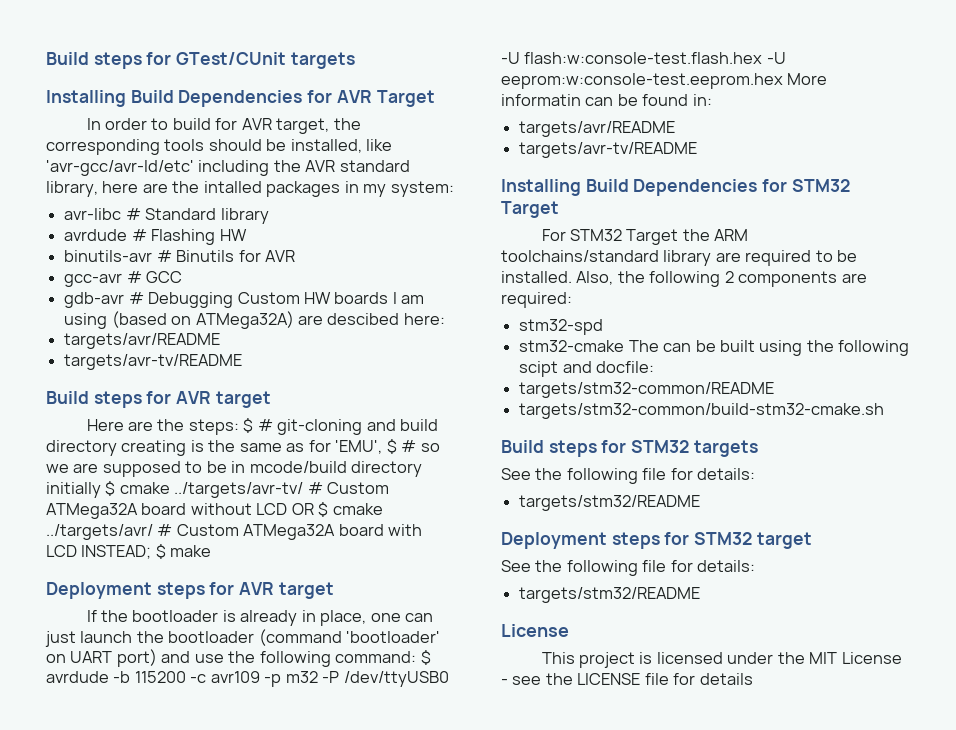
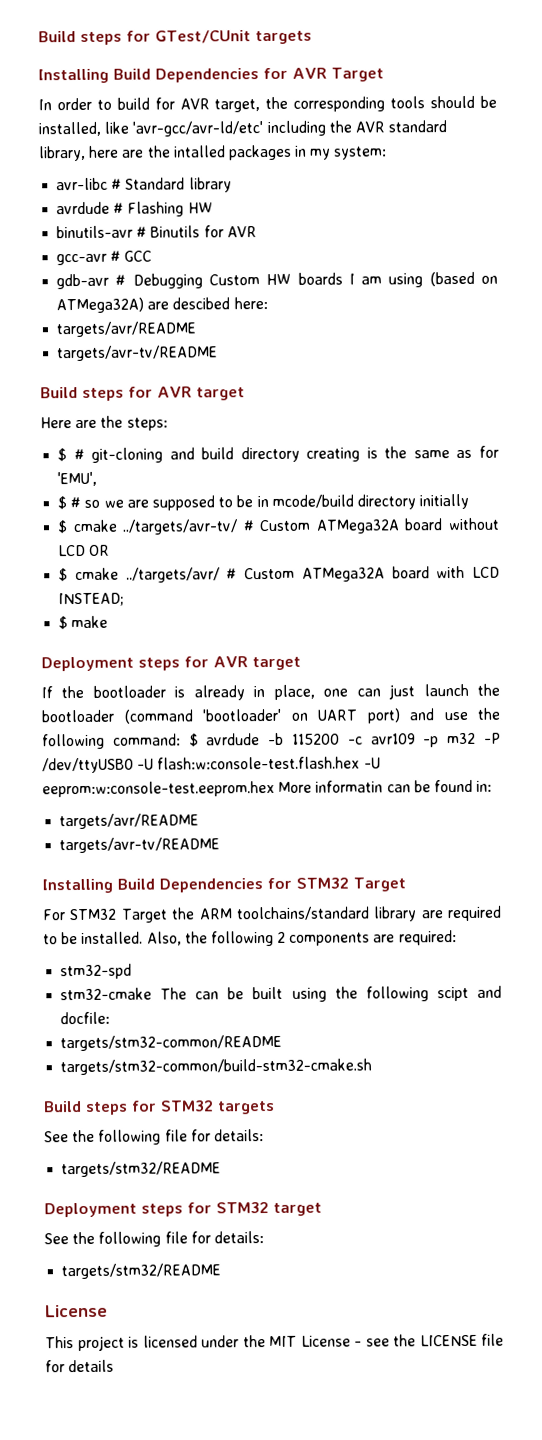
(239, 427) none -> (168, 424) //
(383, 447) none -> (98, 479) //
(101, 490) none -> (470, 501) //
(314, 509) none -> (111, 550) //
(152, 552) none -> (125, 599) //

